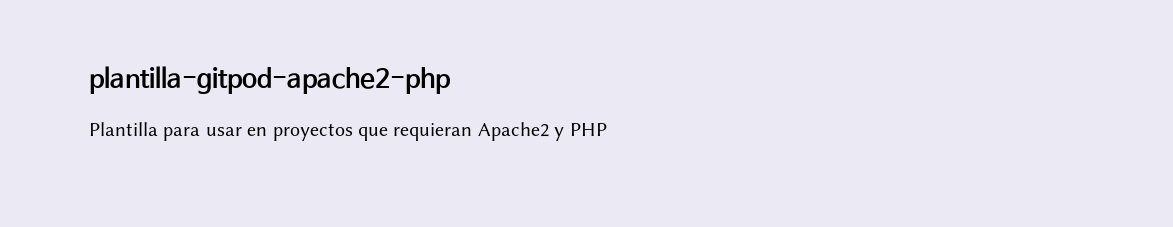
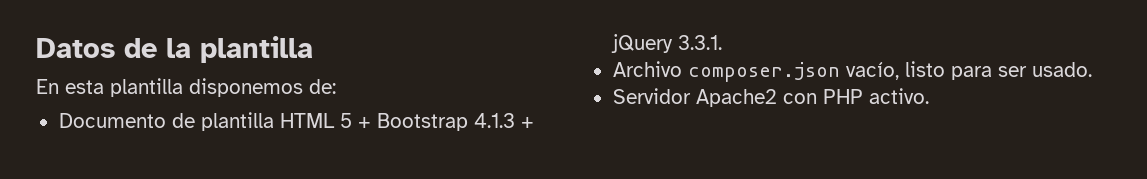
[89,66,450,94] [89,122,607,141] plantilla-gitpod-apache2-php // Plantilla para usar en proyectos que requieran Apache2 y PHP -> [36,36,313,63] [36,78,336,97] [58,112,534,131] [610,34,722,53] [612,61,1092,82] [612,88,929,107] Datos de la plantilla // En esta plantilla disponemos de: // Documento de plantilla HTML 5 + Bootstrap 4.1.3 + jQuery 3.3.1. // Archivo composer.json vacío, listo para ser usado. // Servidor Apache2 con PHP activo.

